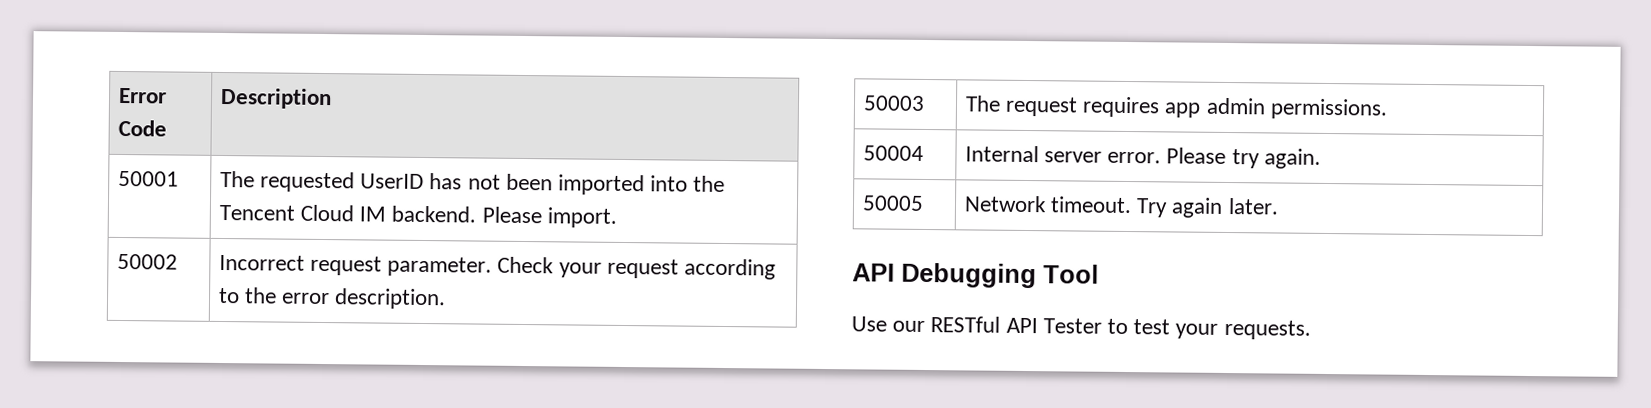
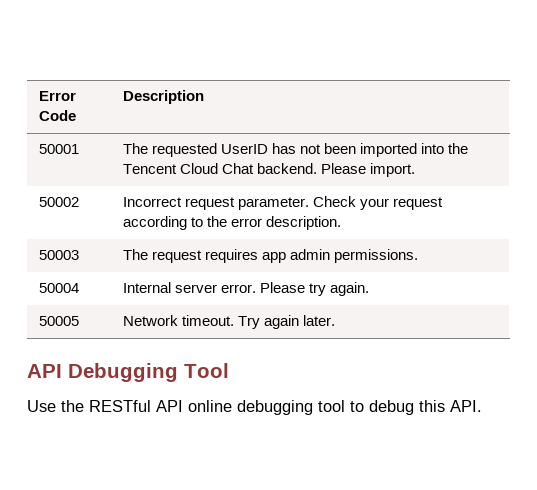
[359,206,387,222] IM -> [221,163,254,174] Chat
[892,320,926,333] our -> [61,400,84,412] the
[1042,318,1311,340] Tester to test your requests. -> [188,400,482,415] online debugging tool to debug this API.

